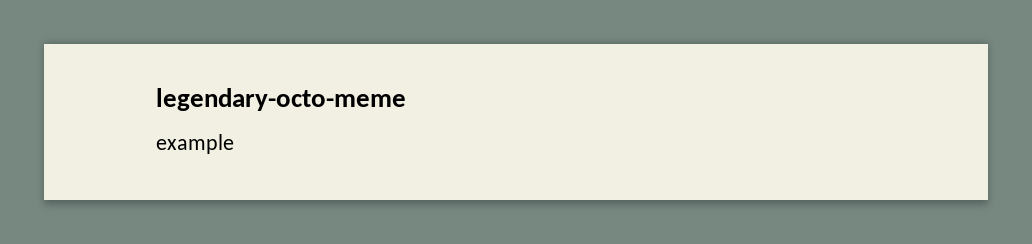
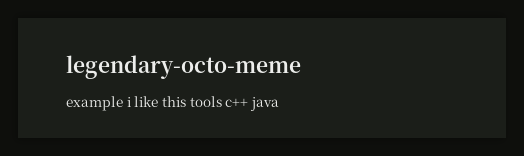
(234, 144) none -> [126,96,279,111] i like this tools c++ java

